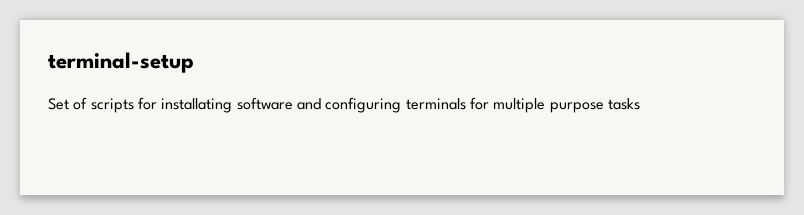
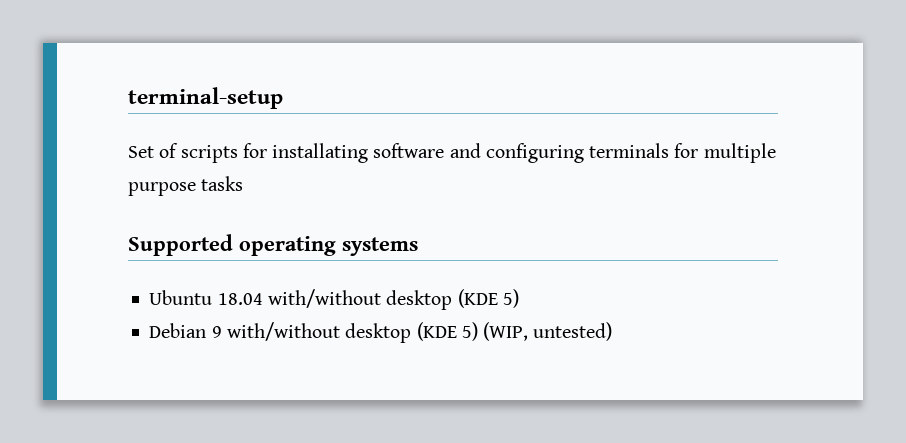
(640, 104) none -> [128,234,418,256] [149,289,519,310] [149,322,613,343] // Supported operating systems // Ubuntu 18.04 with/without desktop (KDE 5) // Debian 9 with/without desktop (KDE 5) (WIP, untested)

